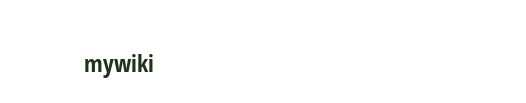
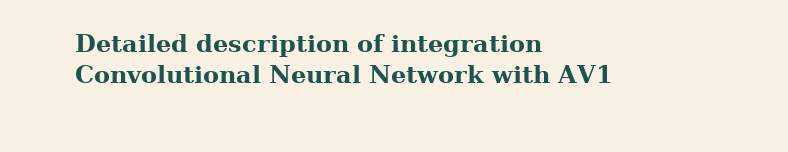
[84,54,154,78] mywiki -> [75,34,542,57] [75,65,613,83] Detailed description of integration Convolutional Neural Network with AV1

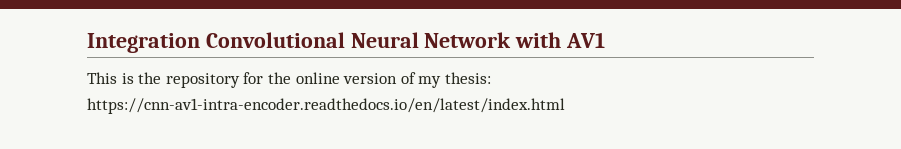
[75,34,542,57] Detailed description of integration -> [87,33,200,53] Integration
(613, 74) none -> [87,72,491,88] [87,98,565,114] // This is the repository for the online version of my thesis: https://cnn-av1-intra-encoder.readthedocs.io/en/latest/index.html

